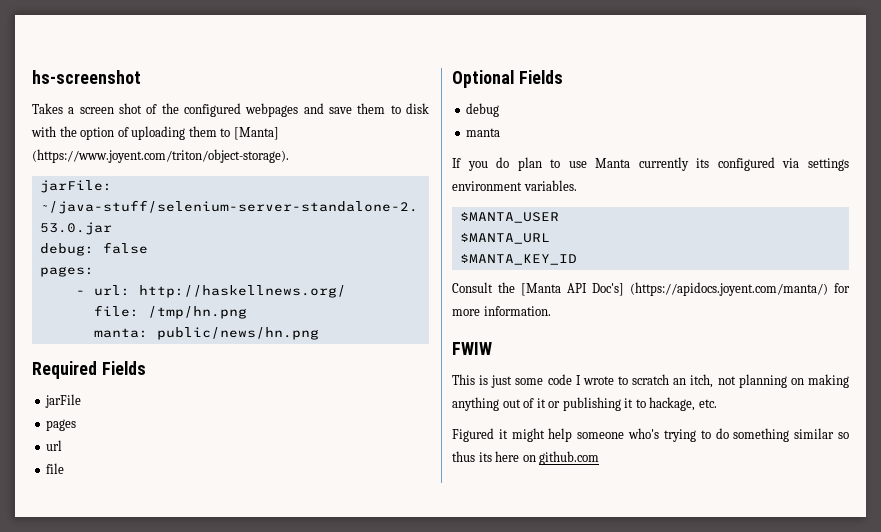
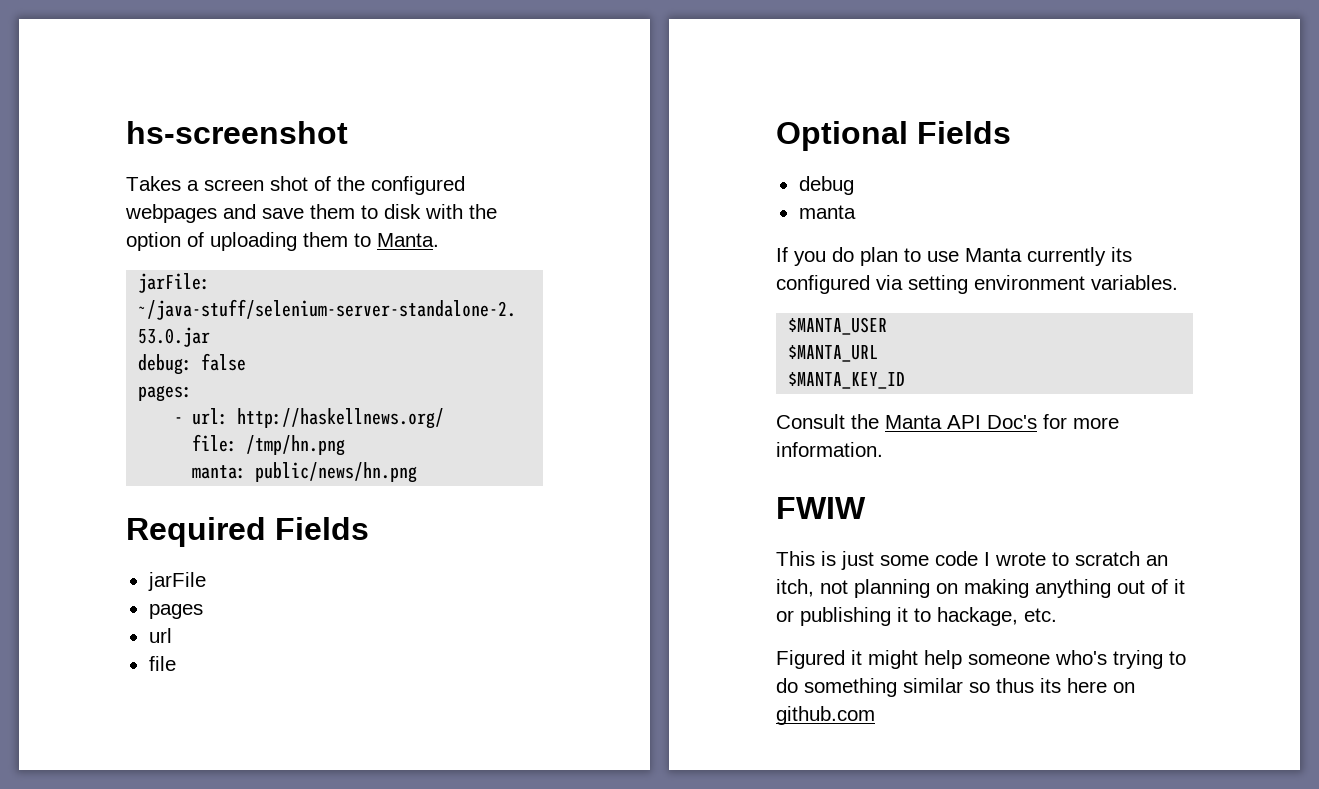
[233,127,279,140] [32,149,289,163] [Manta] (https://www.joyent.com/triton/object-storage). -> [377,233,439,247] Manta.
[808,158,849,171] settings -> [908,275,968,294] setting
[521,282,828,296] [Manta API Doc's] (https://apidocs.joyent.com/manta/) -> [885,415,1037,429] Manta API Doc's

